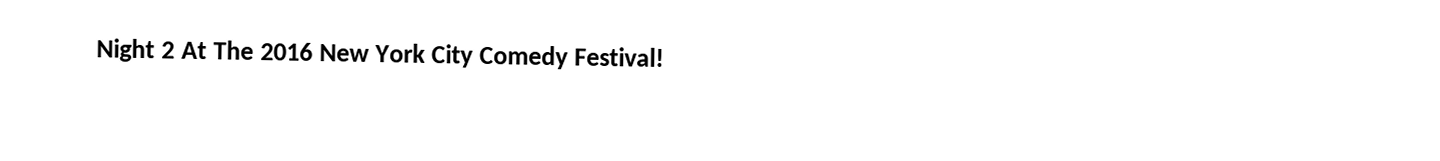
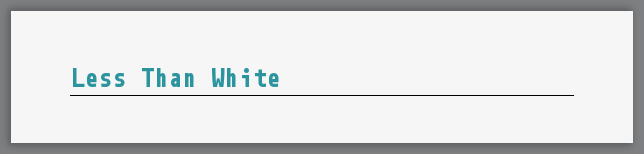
[96,38,665,70] Night 2 At The 2016 New York City Comedy Festival! -> [70,68,280,87] Less Than White

